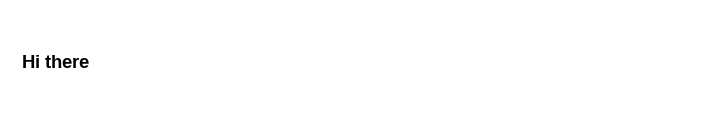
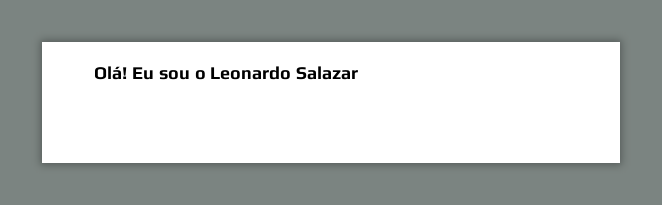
[22,55,89,68] Hi there -> [94,66,359,80] Olá! Eu sou o Leonardo Salazar

